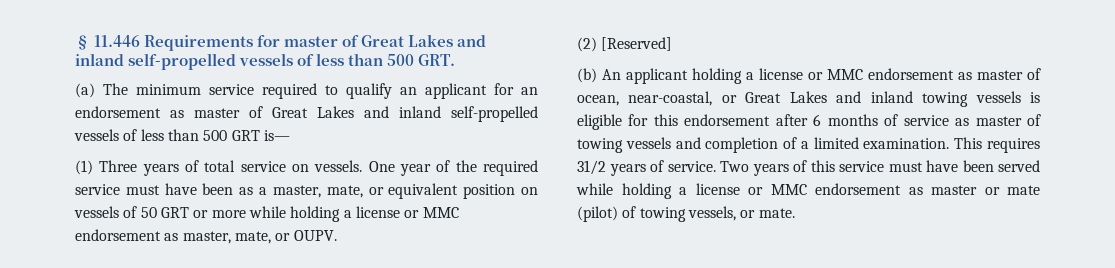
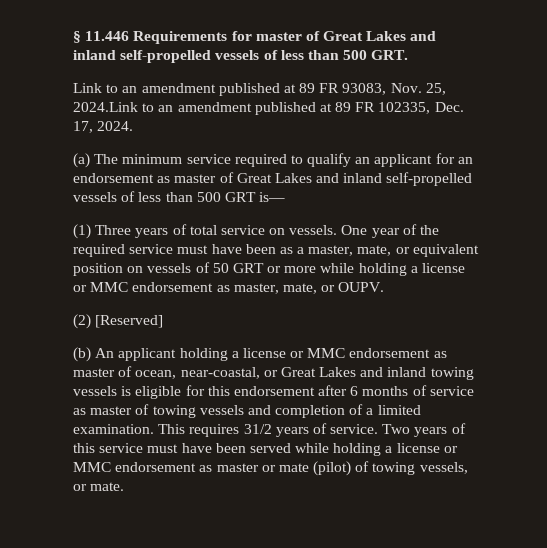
(456, 60) none -> [73,83,446,96] [73,102,464,115] [73,121,134,133] // Link to an amendment published at 89 FR 93083, Nov. 25, 2024.Link to an amendment published at 89 FR 102335, Dec. 17, 2024.

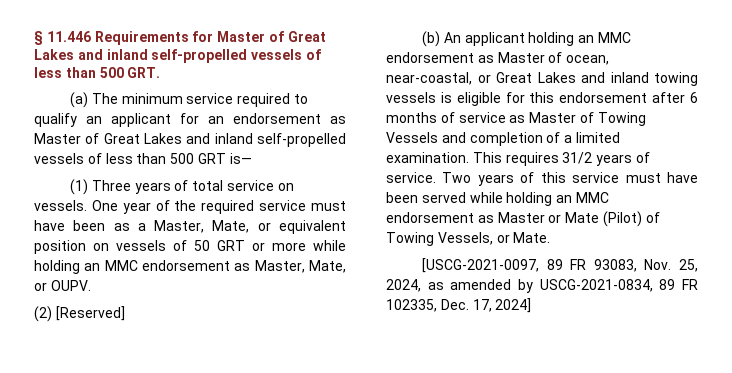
[255,32,302,41] master -> [217,31,266,42] Master
[73,83,446,96] [73,102,464,115] [73,121,134,133] // Link to an amendment published at 89 FR 93083, Nov. 25, 2024.Link to an amendment published at 89 FR 102335, Dec. 17, 2024. -> (161, 72) none
[174,174,217,183] master -> [34,133,81,144] Master
[308,245,392,256] master, mate, -> [154,220,250,233] Master, Mate,
[410,263,466,273] [73,282,317,294] a license or MMC endorsement as master, mate, -> [84,260,346,273] an MMC endorsement as Master, Mate,
[231,348,447,358] [73,368,115,377] a license or MMC endorsement as master -> [578,32,632,43] [386,52,545,63] an MMC endorsement as Master
[90,404,244,418] master of towing vessels -> [529,112,646,126] [386,132,438,143] Master of Towing Vessels
[385,443,458,453] [73,461,468,476] [73,482,125,491] a license or MMC endorsement as master or mate (pilot) of towing vessels, or mate. -> [556,192,609,203] [386,211,660,227] [386,232,551,246] [422,258,698,273] [386,279,698,293] [386,298,532,313] an MMC endorsement as Master or Mate (Pilot) of Towing Vessels, or Mate. // [USCG-2021-0097, 89 FR 93083, Nov. 25, 2024, as amended by USCG-2021-0834, 89 FR 102335, Dec. 17, 2024]

